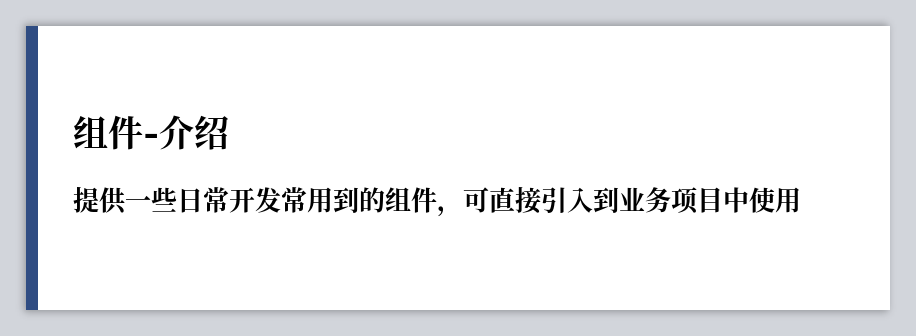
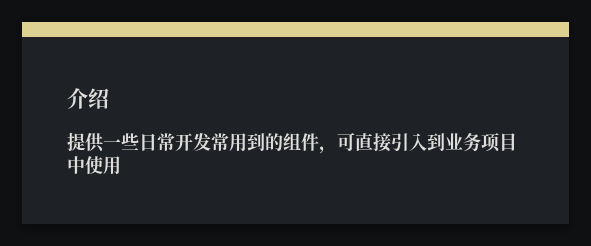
[73,115,159,150] 组件- -> (67, 98) none

